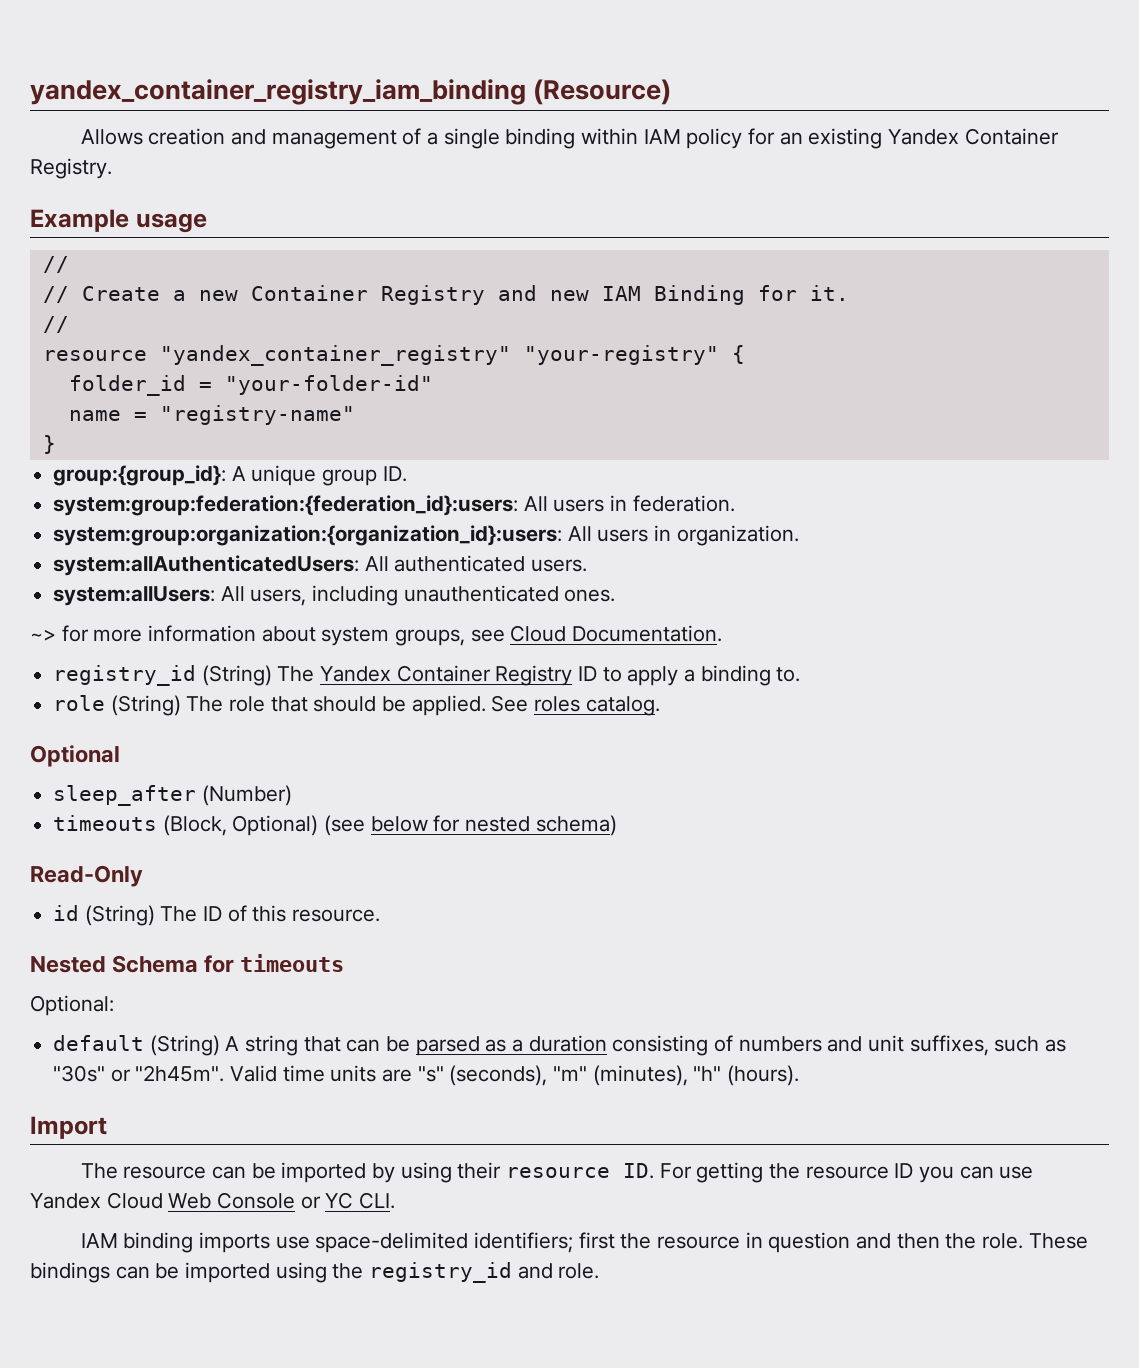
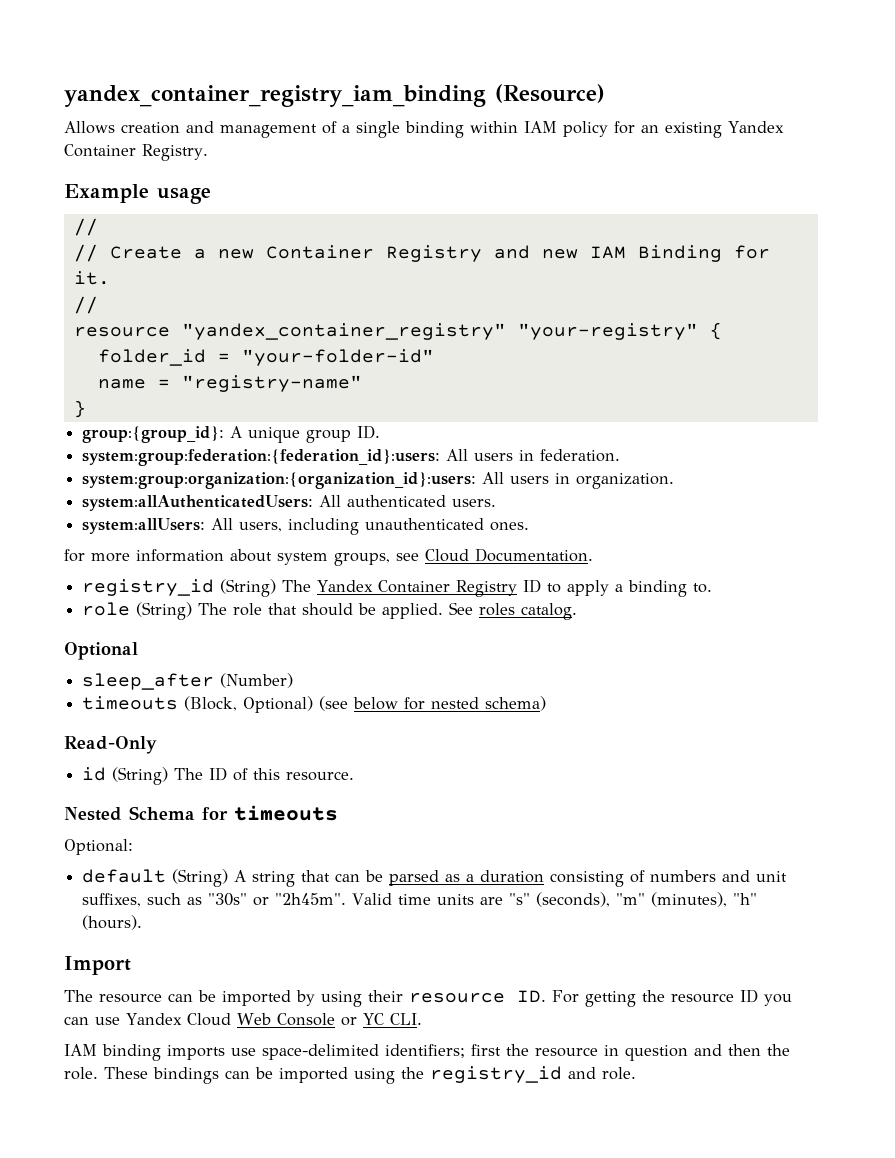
[30,629,56,641] ~> -> (530, 526) none

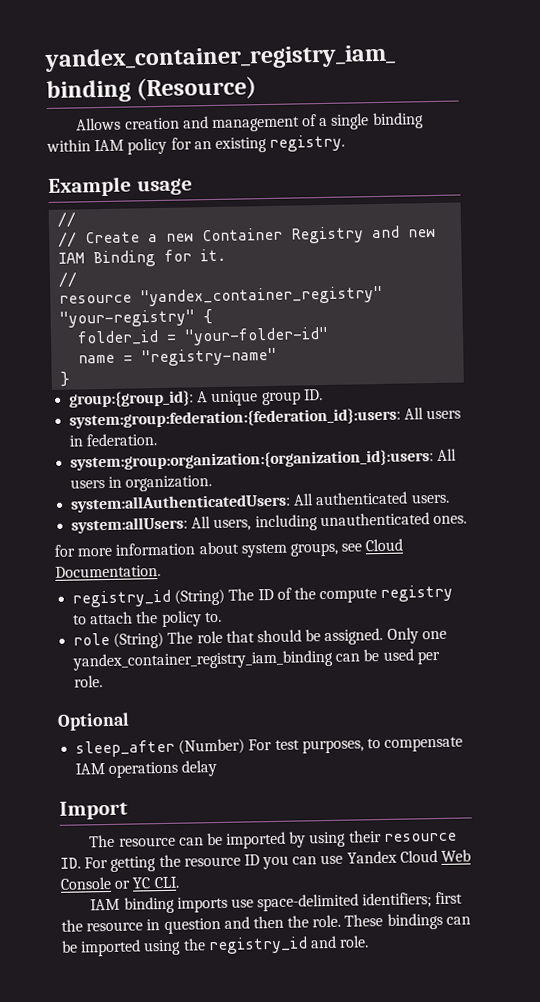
[728,121,784,133] [64,144,208,161] Yandex Container Registry. -> [269,134,346,152] registry.
[317,579,688,597] Yandex Container Registry ID to apply a binding -> [257,584,454,604] [73,610,202,627] ID of the compute registry to attach the policy
[382,602,578,620] [64,642,138,660] [82,673,294,690] [82,696,547,713] [64,736,157,754] [82,767,355,785] [64,805,338,821] [64,839,133,855] [82,869,788,887] [82,892,758,907] [82,915,143,930] applied. See roles catalog. // Optional // sleep_after (Number) // timeouts (Block, Optional) (see below for nested schema) // Read-Only // id (String) The ID of this resource. // Nested Schema for timeouts // Optional: // default (String) A string that can be parsed as a duration consisting of numbers and unit suffixes, such as "30s" or "2h45m". Valid time units are "s" (seconds), "m" (minutes), "h" (hours). -> [324,627,447,646] [72,648,440,671] [74,675,104,688] [57,712,130,731] [75,736,464,758] [75,759,218,778] assigned. Only one yandex_container_registry_iam_binding can be used per role. // Optional // sleep_after (Number) For test purposes, to compensate IAM operations delay

